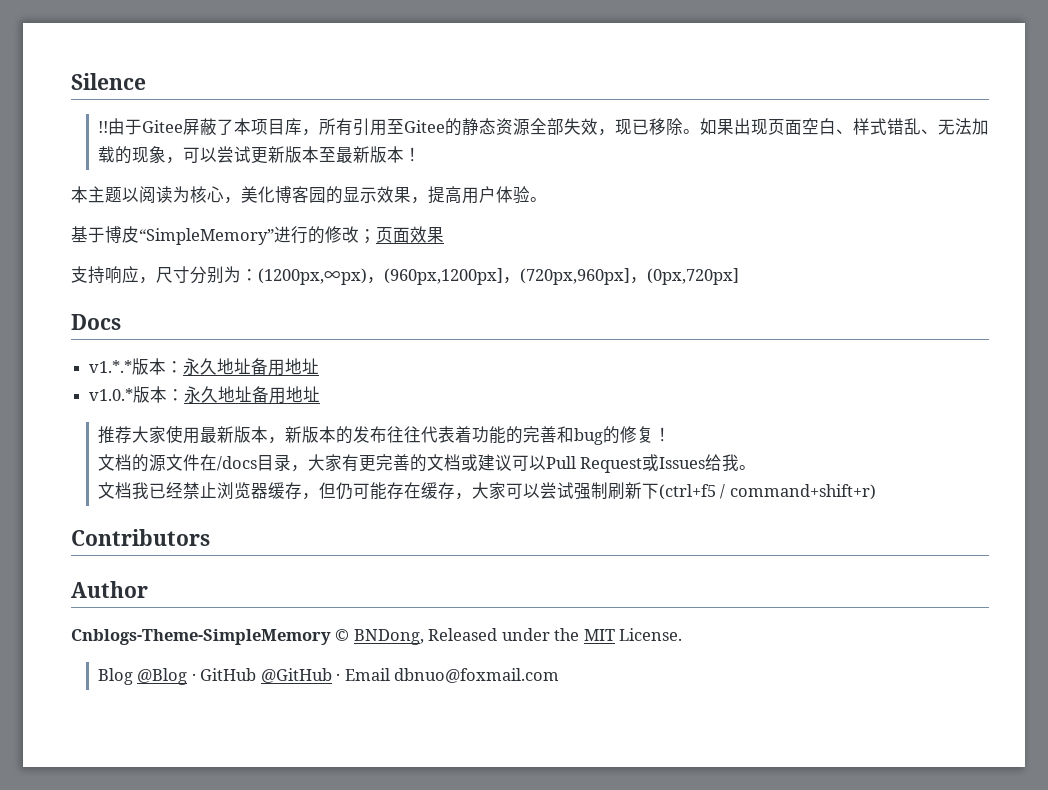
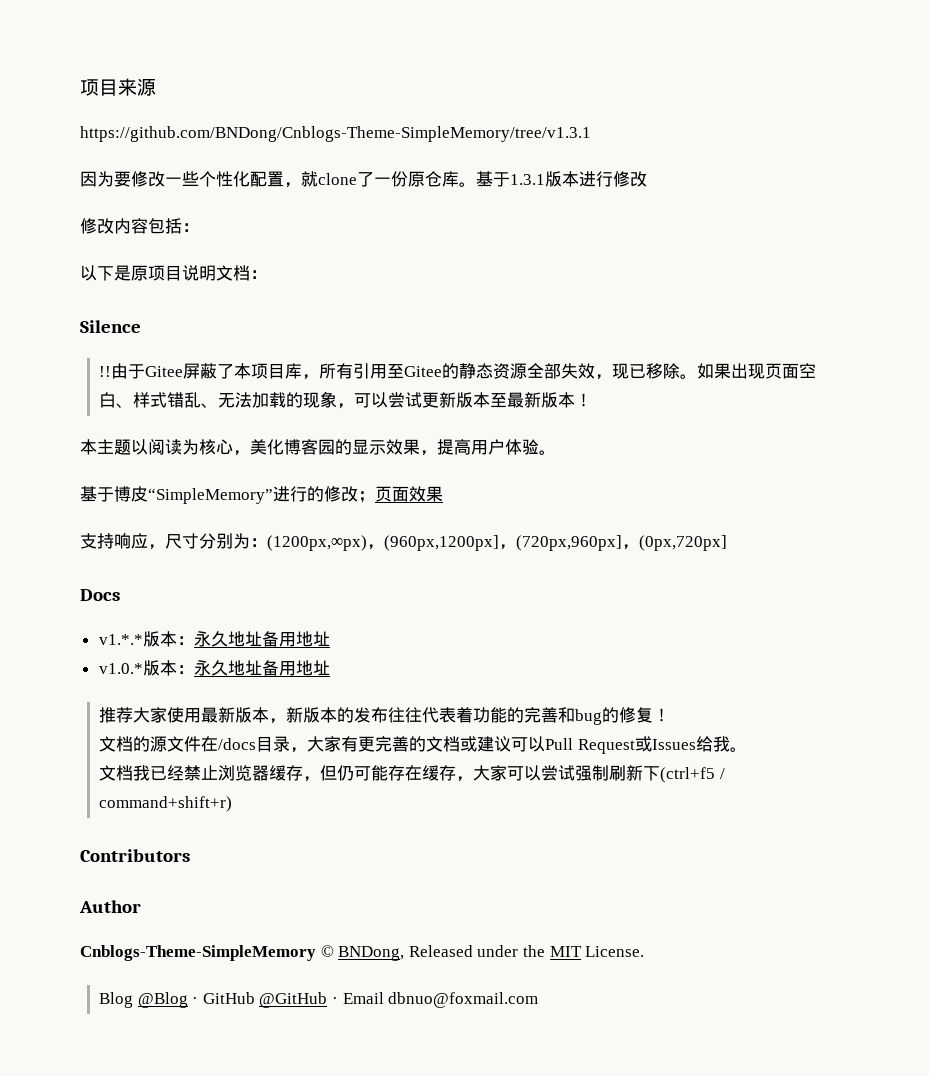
(71, 81) none -> [80,78,156,96] [80,126,591,142] [80,171,647,188] [80,218,199,234] [80,265,267,281] 项目来源 // https://github.com/BNDong/Cnblogs-Theme-SimpleMemory/tree/v1.3.1 // 因为要修改一些个性化配置，就clone了一份原仓库。基于1.3.1版本进行修改 // 修改内容包括： // 以下是原项目说明文档： //

